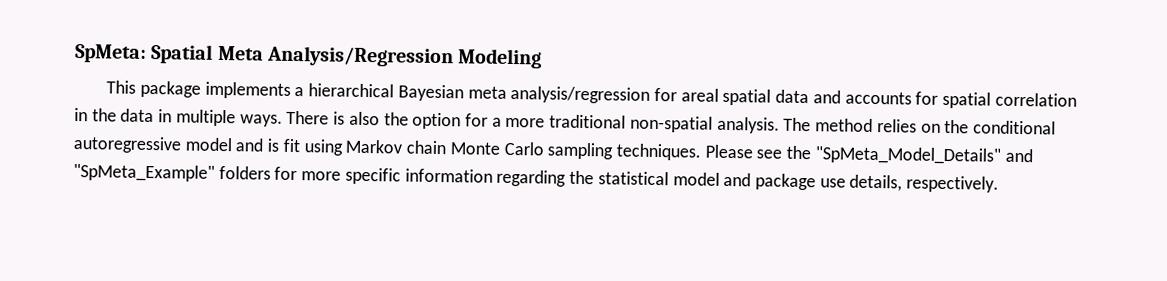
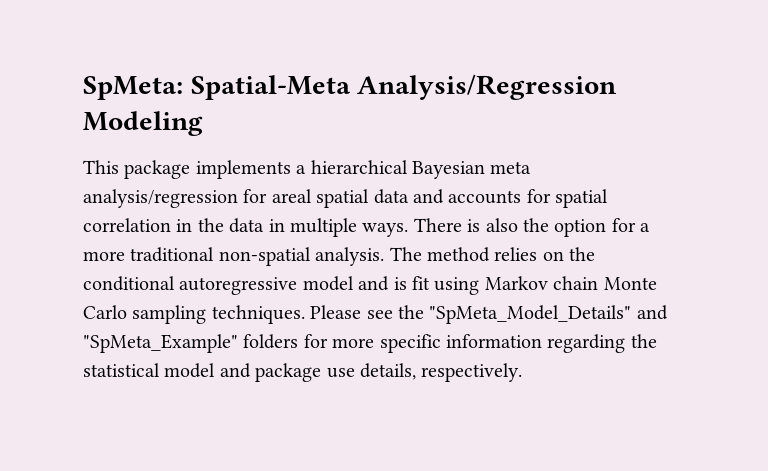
[151,44,264,64] Spatial Meta -> [190,75,351,100] Spatial-Meta

